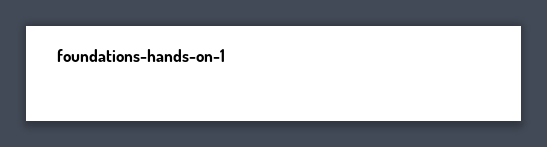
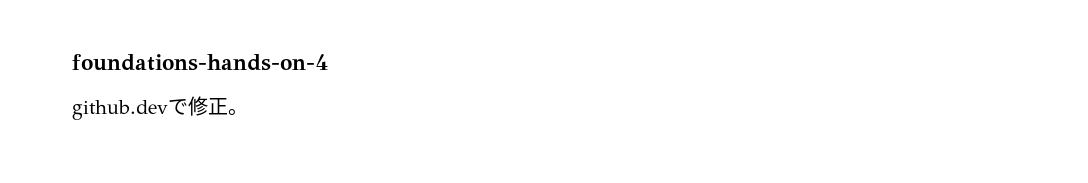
[57,49,225,62] foundations-hands-on-1 -> [72,54,329,71] [72,96,248,120] foundations-hands-on-4 // github.devで修正。

